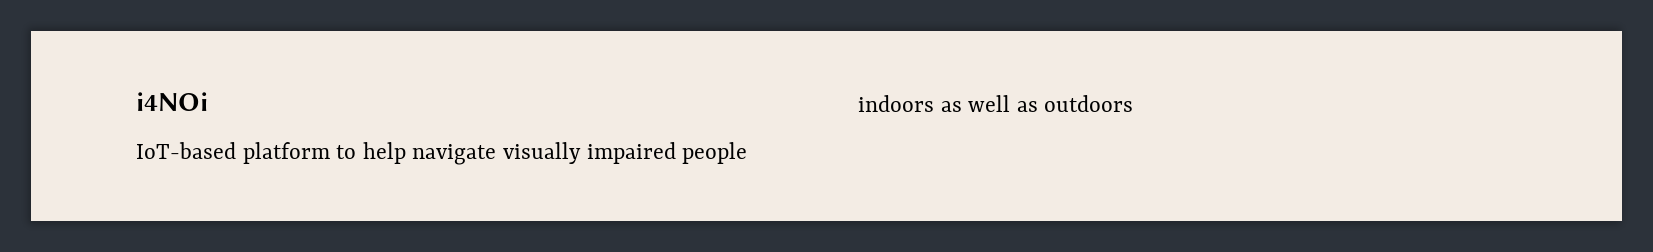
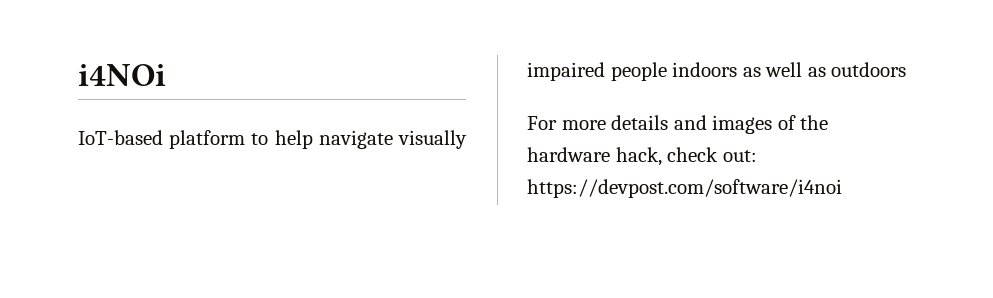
(1134, 103) none -> [527,115,829,134] [527,147,757,166] [527,179,842,198] // For more details and images of the hardware hack, check out: https://devpost.com/software/i4noi

